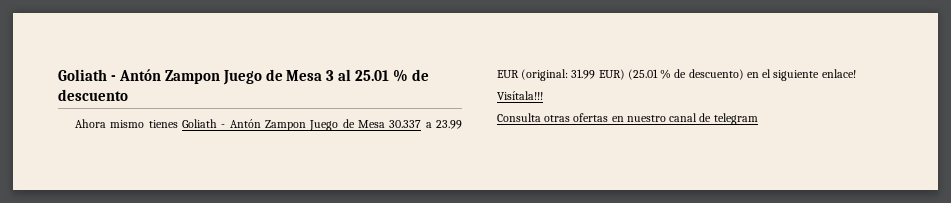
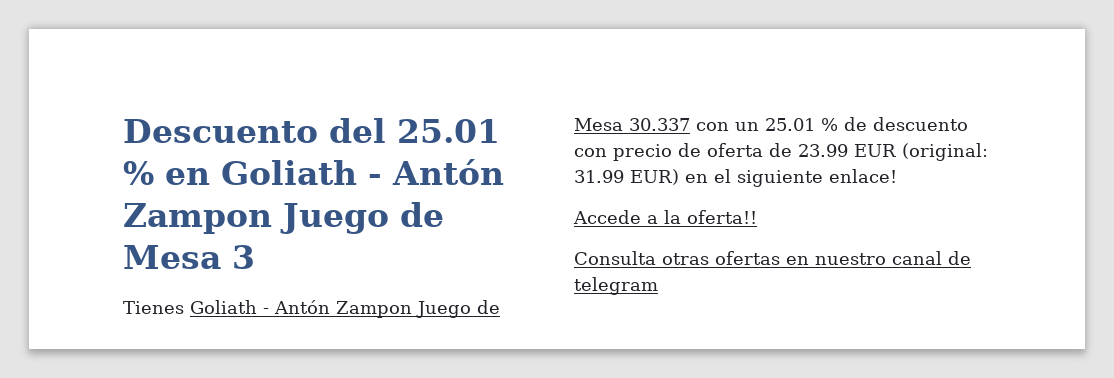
(58, 75) none -> [123,118,500,143] [123,161,210,185] Descuento del 25.01 % en
[338,69,430,82] [58,89,128,101] [74,119,178,128] al 25.01 % de descuento // Ahora mismo tienes -> [123,301,184,314] // Tienes
[425,122,432,128] a -> [696,117,968,131] [574,143,792,161] con un 25.01 % de descuento con precio de oferta de
[627,69,744,80] (25.01 % de descuento) -> (679, 177) none
[497,91,543,100] Visítala!!! -> [573,210,757,224] Accede a la oferta!!

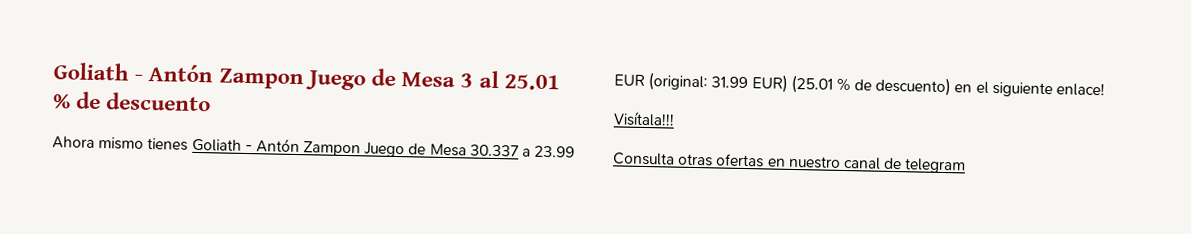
[123,118,500,143] [123,161,210,185] Descuento del 25.01 % en -> (53, 71) none
[123,301,184,314] // Tienes -> [478,70,560,91] [53,91,212,112] [52,136,189,151] al 25.01 % de descuento // Ahora mismo tienes
[696,117,968,131] [574,143,792,161] con un 25.01 % de descuento con precio de oferta de -> [522,148,532,157] a
(679, 177) none -> [790,74,952,97] (25.01 % de descuento)
[573,210,757,224] Accede a la oferta!! -> [613,111,675,127] Visítala!!!

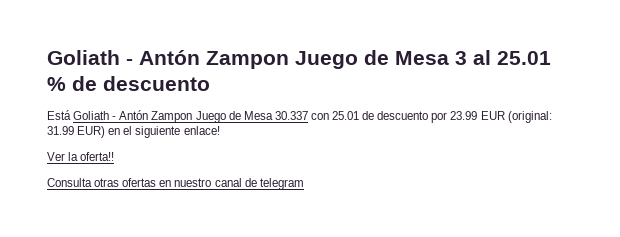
[52,136,189,151] Ahora mismo tienes -> [47,110,71,120] Está
[522,148,532,157] a -> [310,111,448,123] con 25.01 de descuento por
[790,74,952,97] (25.01 % de descuento) -> (106, 132) none
[613,111,675,127] Visítala!!! -> [47,152,115,161] Ver la oferta!!

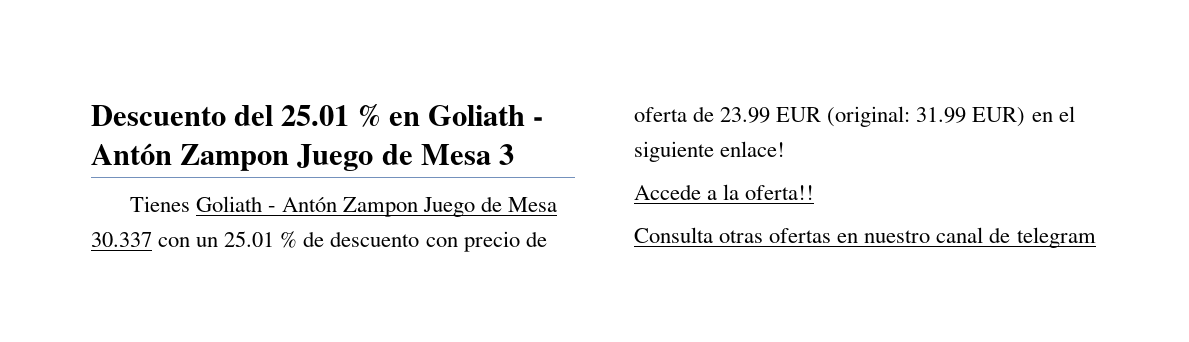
(47, 57) none -> [91,104,420,127] Descuento del 25.01 % en
[473,50,551,65] [47,76,210,91] [47,110,71,120] al 25.01 % de descuento // Está -> [129,196,190,212] // Tienes
[332,111,448,123] 25.01 de descuento por -> [196,231,547,252] [634,106,715,122] un 25.01 % de descuento con precio de oferta de
[47,152,65,161] Ver -> [634,184,718,200] Accede a

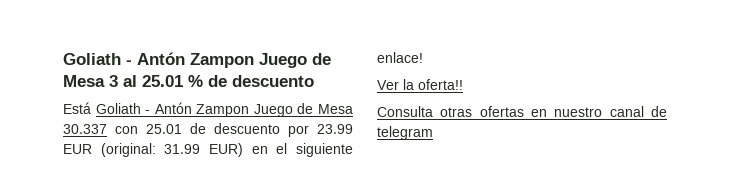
[91,104,420,127] Descuento del 25.01 % en -> (63, 59) none
[129,196,190,212] // Tienes -> [123,75,314,87] [63,102,91,114] al 25.01 % de descuento // Está
[196,231,547,252] [634,106,715,122] un 25.01 % de descuento con precio de oferta de -> [146,123,309,137] 25.01 de descuento por
[634,184,718,200] Accede a -> [377,80,399,90] Ver

